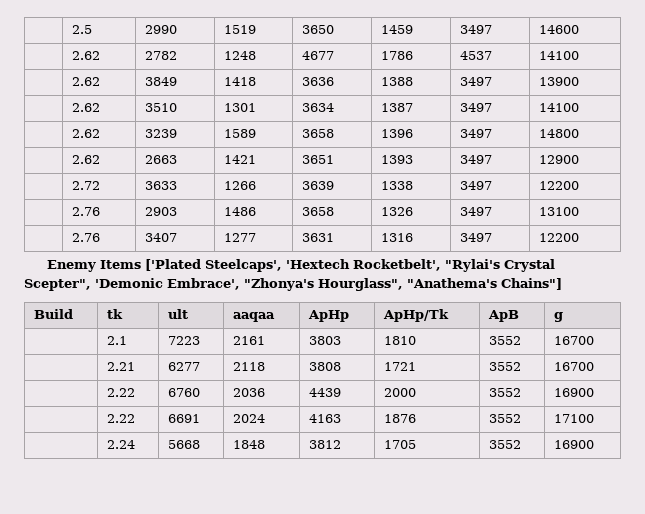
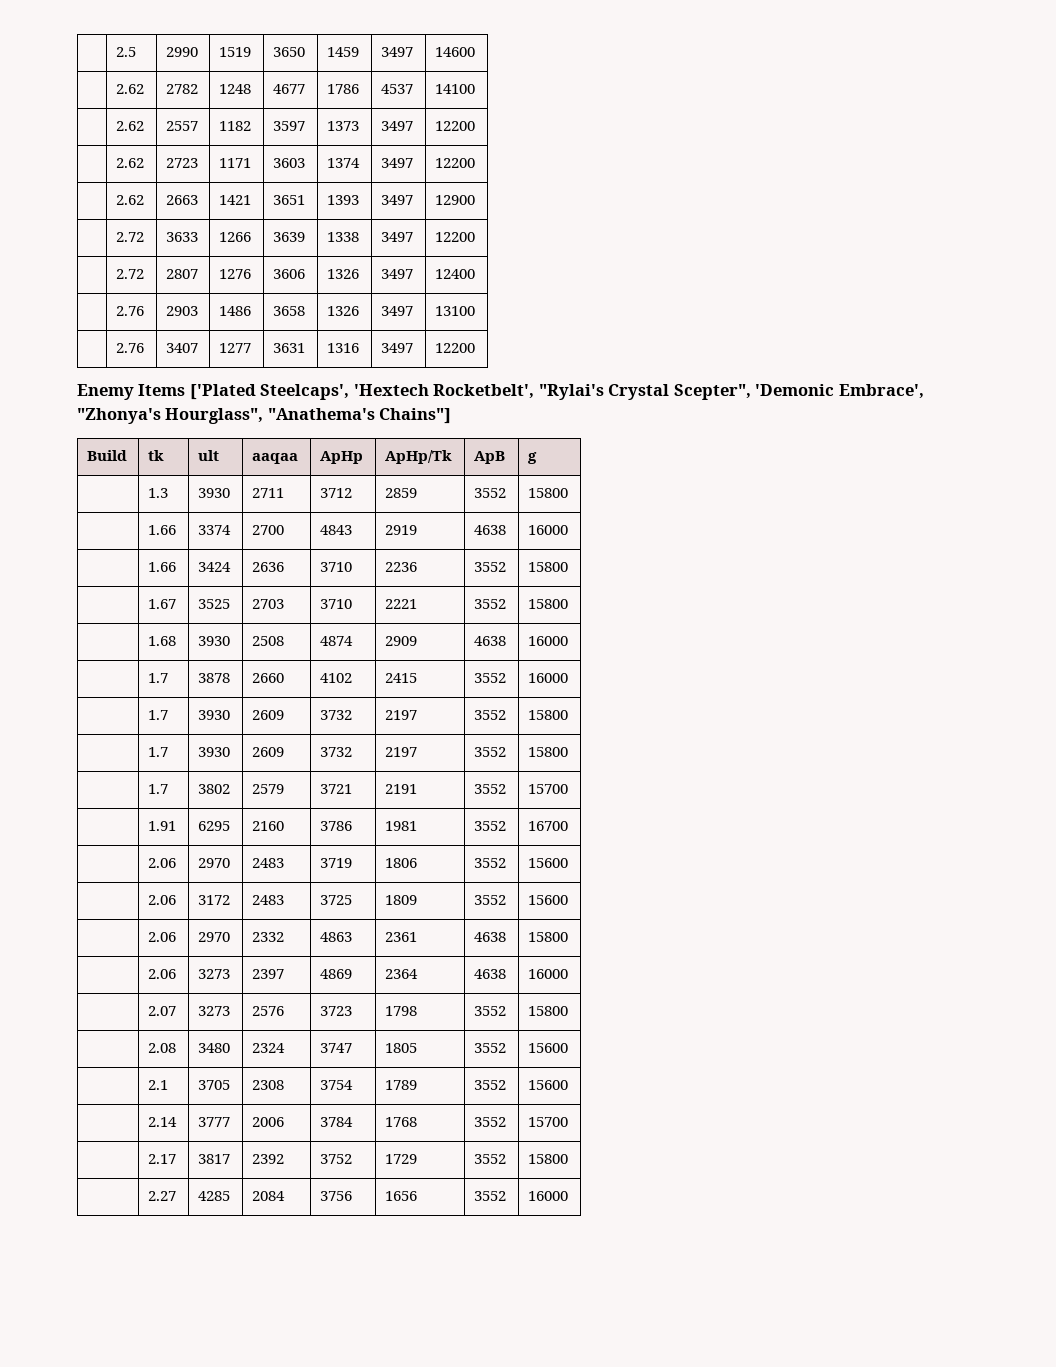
[144,77,177,86] [223,77,256,86] [301,77,334,86] [380,77,413,86] [459,77,492,86] [538,77,579,86] [71,103,100,112] [144,103,177,112] [223,103,256,112] [301,103,334,112] [380,103,413,112] [459,103,492,112] [538,103,579,112] [71,129,100,138] [144,129,177,138] [223,129,256,138] [301,129,334,138] [380,129,413,138] [459,129,492,138] [538,129,579,138] 3849 | 1418 | 3636 | 1388 | 3497 | 13900 // | 2.62 | 3510 | 1301 | 3634 | 1387 | 3497 | 14100 // | 2.62 | 3239 | 1589 | 3658 | 1396 | 3497 | 14800 -> [166,121,199,131] [219,121,252,131] [273,121,306,131] [327,121,360,131] [381,121,414,131] [435,121,476,131] [116,158,145,168] [166,158,199,168] [219,158,252,168] [273,158,306,168] [327,158,361,168] [381,158,414,168] [435,158,476,168] 2557 | 1182 | 3597 | 1373 | 3497 | 12200 // | 2.62 | 2723 | 1171 | 3603 | 1374 | 3497 | 12200
(579, 185) none -> [116,269,145,279] [166,269,199,279] [219,269,252,279] [273,269,306,279] [327,269,360,279] [381,269,414,279] [435,269,476,279] // | 2.72 | 2807 | 1276 | 3606 | 1326 | 3497 | 12400
[106,336,127,345] [167,336,200,345] [232,336,265,345] [308,336,341,345] [383,336,416,345] [488,336,521,345] [553,336,594,345] [106,362,135,371] [167,362,200,371] [232,362,265,371] [308,362,341,371] [383,362,416,371] [488,362,521,371] [553,362,594,371] [106,388,135,397] [167,388,200,397] [232,388,265,397] [308,388,341,397] [383,388,416,397] [488,388,521,397] [553,388,594,397] [106,414,135,423] [167,414,200,423] [232,414,265,423] [308,414,341,423] [383,414,416,423] [488,414,521,423] [553,414,594,423] [106,440,135,449] [167,440,200,449] [232,440,265,449] [308,440,341,449] [383,440,416,449] [488,440,521,449] [553,440,594,449] 2.1 | 7223 | 2161 | 3803 | 1810 | 3552 | 16700 // | 2.21 | 6277 | 2118 | 3808 | 1721 | 3552 | 16700 // | 2.22 | 6760 | 2036 | 4439 | 2000 | 3552 | 16900 // | 2.22 | 6691 | 2024 | 4163 | 1876 | 3552 | 17100 // | 2.24 | 5668 | 1848 | 3812 | 1705 | 3552 | 16900 -> [148,488,169,498] [198,488,231,498] [252,488,285,498] [320,488,353,498] [385,488,418,498] [474,488,507,498] [528,488,569,498] [148,525,177,535] [198,525,232,535] [252,525,285,535] [320,525,353,535] [385,525,418,535] [474,525,507,535] [528,525,569,535] [148,562,177,572] [198,562,232,572] [252,562,285,572] [320,562,353,572] [385,562,418,572] [474,562,507,572] [528,562,569,572] [148,599,177,609] [198,599,231,609] [252,599,285,609] [320,599,353,609] [385,599,418,609] [474,599,507,609] [528,599,569,609] [148,636,177,646] [198,636,231,646] [252,636,285,646] [320,636,354,646] [385,636,418,646] [474,636,507,646] [528,636,569,646] [148,673,169,683] [198,673,231,683] [252,673,285,683] [320,673,353,683] [385,673,418,683] [474,673,507,683] [528,673,569,683] [148,710,169,720] [198,710,231,720] [252,710,285,720] [320,710,353,720] [385,710,418,720] [474,710,507,720] [528,710,569,720] [148,747,169,757] [198,747,231,757] [252,747,285,757] [320,747,353,757] [385,747,418,757] [474,747,507,757] [528,747,569,757] [148,784,169,794] [198,784,231,794] [252,784,285,794] [320,784,353,794] [385,784,418,794] [474,784,507,794] [528,784,569,794] [148,821,177,831] [198,821,231,831] [252,821,285,831] [320,821,353,831] [385,821,418,831] [474,821,507,831] [528,821,569,831] [148,858,177,868] [198,858,231,868] [252,858,285,868] [320,858,353,868] [385,858,418,868] [474,858,507,868] [528,858,569,868] [148,895,177,905] [198,895,231,905] [252,895,285,905] [320,895,353,905] [385,895,418,905] [474,895,507,905] [528,895,569,905] [148,932,177,942] [198,932,231,942] [252,932,285,942] [320,932,353,942] [385,932,418,942] [474,932,507,942] [528,932,569,942] [148,969,177,979] [198,969,231,979] [252,969,285,979] [320,969,353,979] [385,969,419,979] [474,969,507,979] [528,969,569,979] [148,1006,177,1016] [198,1006,231,1016] [252,1006,285,1016] [320,1006,353,1016] [385,1006,418,1016] [474,1006,507,1016] [528,1006,569,1016] [148,1043,177,1053] [198,1043,231,1053] [252,1043,286,1053] [320,1043,353,1053] [385,1043,418,1053] [474,1043,507,1053] [528,1043,569,1053] [148,1080,169,1090] [198,1080,231,1090] [252,1080,285,1090] [320,1080,354,1090] [385,1080,418,1090] [474,1080,507,1090] [528,1080,569,1090] [148,1117,178,1127] [198,1117,231,1127] [252,1117,285,1127] [320,1117,354,1127] [385,1117,418,1127] [474,1117,507,1127] [528,1117,569,1127] [148,1154,177,1164] [198,1154,231,1164] [252,1154,285,1164] [320,1154,353,1164] [385,1154,418,1164] [474,1154,507,1164] [528,1154,569,1164] [148,1191,177,1201] [198,1191,231,1201] [252,1191,286,1201] [320,1191,353,1201] [385,1191,418,1201] [474,1191,507,1201] [528,1191,569,1201] 1.3 | 3930 | 2711 | 3712 | 2859 | 3552 | 15800 // | 1.66 | 3374 | 2700 | 4843 | 2919 | 4638 | 16000 // | 1.66 | 3424 | 2636 | 3710 | 2236 | 3552 | 15800 // | 1.67 | 3525 | 2703 | 3710 | 2221 | 3552 | 15800 // | 1.68 | 3930 | 2508 | 4874 | 2909 | 4638 | 16000 // | 1.7 | 3878 | 2660 | 4102 | 2415 | 3552 | 16000 // | 1.7 | 3930 | 2609 | 3732 | 2197 | 3552 | 15800 // | 1.7 | 3930 | 2609 | 3732 | 2197 | 3552 | 15800 // | 1.7 | 3802 | 2579 | 3721 | 2191 | 3552 | 15700 // | 1.91 | 6295 | 2160 | 3786 | 1981 | 3552 | 16700 // | 2.06 | 2970 | 2483 | 3719 | 1806 | 3552 | 15600 // | 2.06 | 3172 | 2483 | 3725 | 1809 | 3552 | 15600 // | 2.06 | 2970 | 2332 | 4863 | 2361 | 4638 | 15800 // | 2.06 | 3273 | 2397 | 4869 | 2364 | 4638 | 16000 // | 2.07 | 3273 | 2576 | 3723 | 1798 | 3552 | 15800 // | 2.08 | 3480 | 2324 | 3747 | 1805 | 3552 | 15600 // | 2.1 | 3705 | 2308 | 3754 | 1789 | 3552 | 15600 // | 2.14 | 3777 | 2006 | 3784 | 1768 | 3552 | 15700 // | 2.17 | 3817 | 2392 | 3752 | 1729 | 3552 | 15800 // | 2.27 | 4285 | 2084 | 3756 | 1656 | 3552 | 16000

